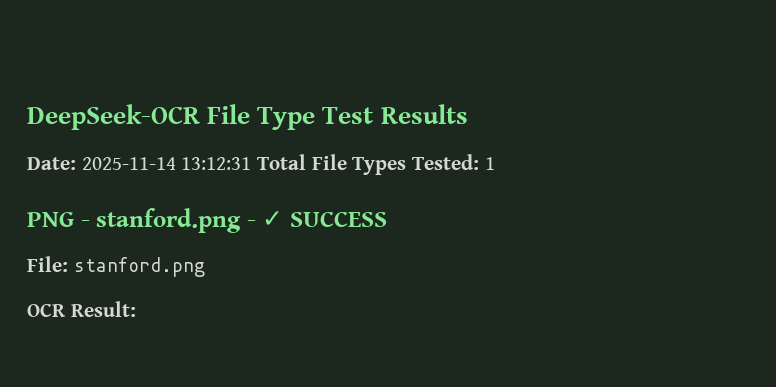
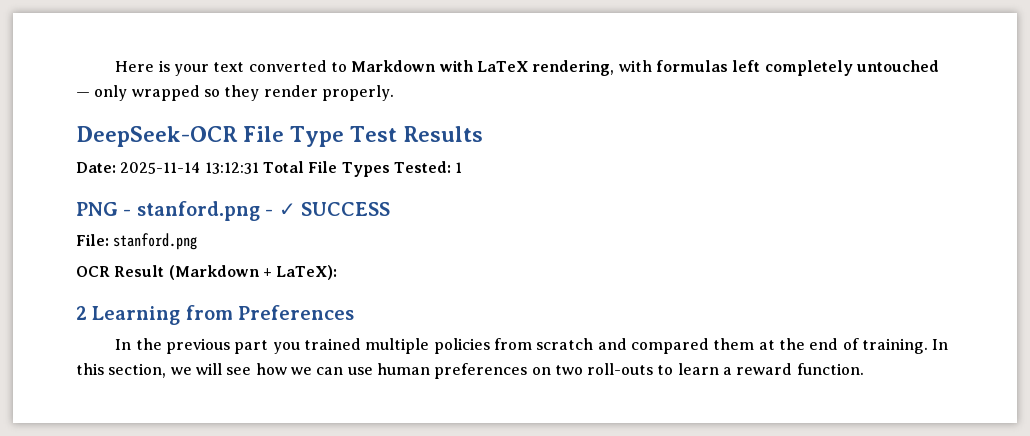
(27, 117) none -> [115,60,939,76] [76,85,394,101] Here is your text converted to Markdown with LaTeX rendering, with formulas left completely untouched — only wrapped so they render properly. //
[70,301,136,317] Result: -> [114,265,338,280] [76,305,355,325] [115,338,949,354] [76,363,864,379] Result (Markdown + LaTeX): // 2 Learning from Preferences // In the previous part you trained multiple policies from scratch and compared them at the end of training. In this section, we will see how we can use human preferences on two roll-outs to learn a reward function.

